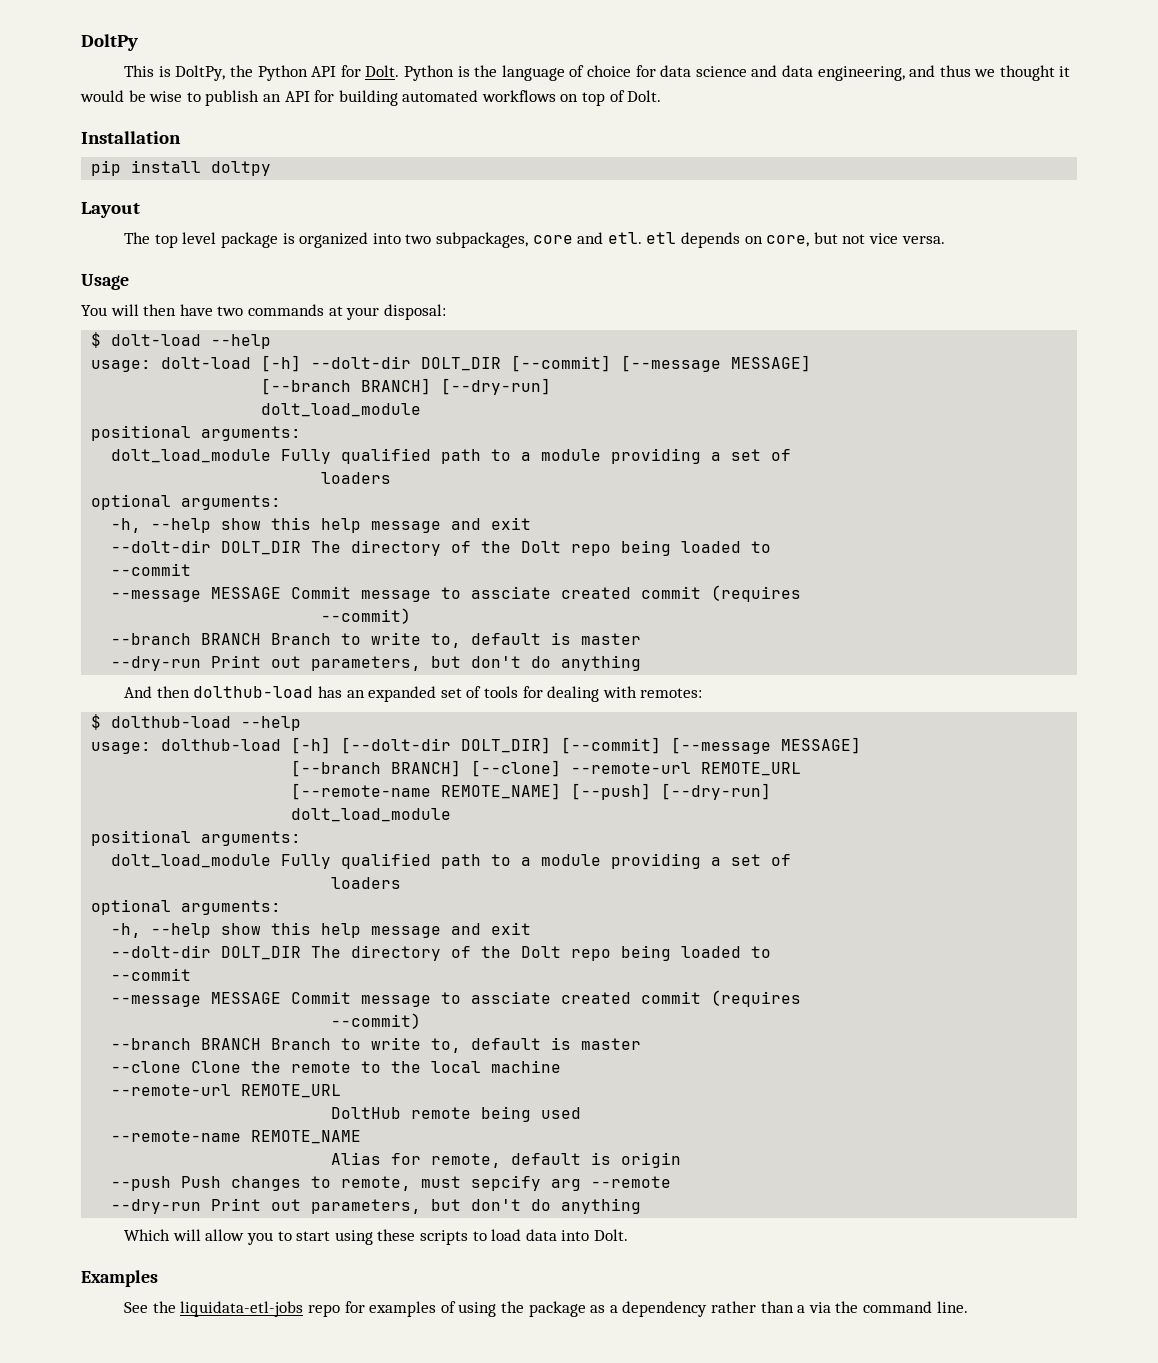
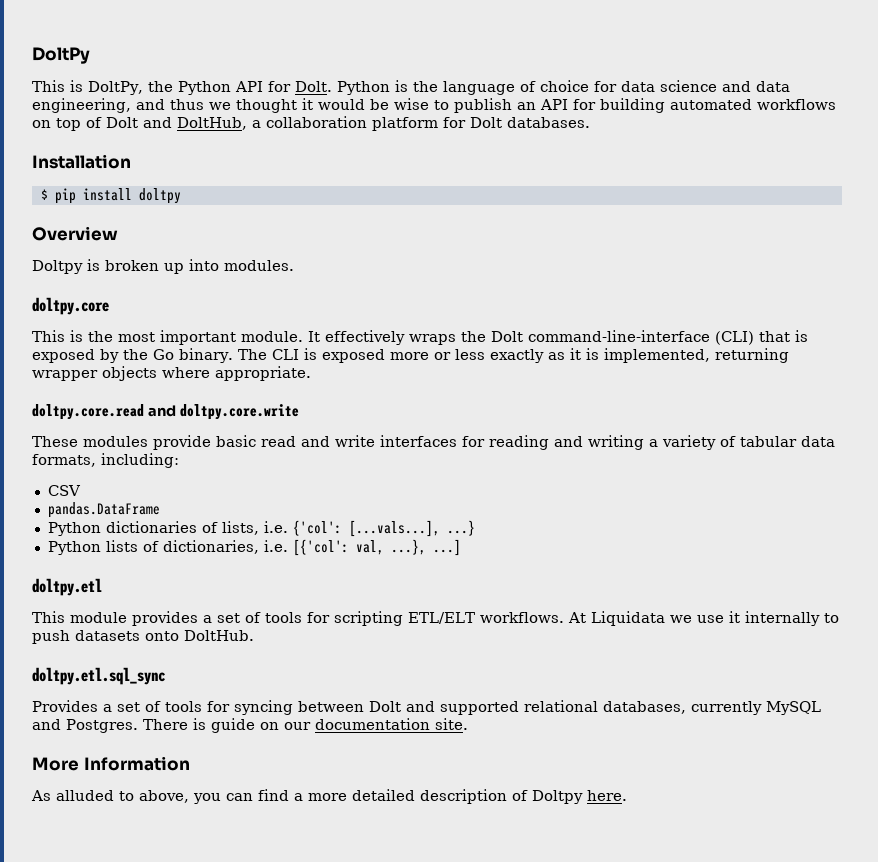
[627,90,662,102] Dolt. -> [106,116,590,131] Dolt and DoltHub, a collaboration platform for Dolt databases.
(181, 137) none -> [40,189,48,200] $
[81,202,140,218] [124,232,945,248] [81,274,129,290] [81,304,446,320] [91,332,272,349] [91,355,812,372] [261,378,552,395] [261,403,422,417] [91,425,302,441] [111,448,792,464] [321,472,392,484] [91,494,282,510] [111,517,532,533] [111,540,772,556] [111,563,192,576] [111,585,802,602] [321,608,412,624] [111,632,642,648] [111,655,642,671] [124,686,703,702] [91,714,302,731] [91,737,862,754] [291,760,802,777] [291,783,772,800] [291,808,452,822] [91,830,302,846] [111,853,792,869] [331,877,402,889] [91,899,282,915] [111,922,532,938] [111,945,772,961] [111,968,192,981] [111,990,802,1007] [331,1013,422,1029] [111,1037,642,1053] [111,1060,562,1073] [111,1084,342,1098] [331,1106,582,1122] [111,1130,362,1144] [331,1152,682,1168] [111,1175,672,1191] [111,1198,642,1214] [124,1229,628,1245] [81,1270,158,1287] [124,1301,968,1317] Layout // The top level package is organized into two subpackages, core and etl. etl depends on core, but not vice versa. // Usage // You will then have two commands at your disposal: // $ dolt-load --help // usage: dolt-load [-h] --dolt-dir DOLT_DIR [--commit] [--message MESSAGE] // [--branch BRANCH] [--dry-run] // dolt_load_module // positional arguments: // dolt_load_module Fully qualified path to a module providing a set of // loaders // optional arguments: // -h, --help show this help message and exit // --dolt-dir DOLT_DIR The directory of the Dolt repo being loaded to // --commit // --message MESSAGE Commit message to assciate created commit (requires // --commit) // --branch BRANCH Branch to write to, default is master // --dry-run Print out parameters, but don't do anything // And then dolthub-load has an expanded set of tools for dealing with remotes: // $ dolthub-load --help // usage: dolthub-load [-h] [--dolt-dir DOLT_DIR] [--commit] [--message MESSAGE] // [--branch BRANCH] [--clone] --remote-url REMOTE_URL // [--remote-name REMOTE_NAME] [--push] [--dry-run] // dolt_load_module // positional arguments: // dolt_load_module Fully qualified path to a module providing a set of // loaders // optional arguments: // -h, --help show this help message and exit // --dolt-dir DOLT_DIR The directory of the Dolt repo being loaded to // --commit // --message MESSAGE Commit message to assciate created commit (requires // --commit) // --branch BRANCH Branch to write to, default is master // --clone Clone the remote to the local machine // --remote-url REMOTE_URL // DoltHub remote being used // --remote-name REMOTE_NAME // Alias for remote, default is origin // --push Push changes to remote, must sepcify arg --remote // --dry-run Print out parameters, but don't do anything // Which will allow you to start using these scripts to load data into Dolt. // Examples // See the liquidata-etl-jobs repo for examples of using the package as a dependency rather than a via the command line. -> [32,226,118,241] [32,259,294,274] [32,297,109,315] [32,330,808,345] [32,348,789,363] [32,366,311,381] [32,404,299,420] [32,435,835,450] [32,453,179,468] [47,485,81,496] [47,502,160,518] [47,520,475,537] [47,539,461,556] [32,578,102,596] [32,611,839,626] [32,630,254,644] [32,667,165,685] [32,700,821,715] [32,718,468,733] [32,756,190,771] [31,789,627,804] Overview // Doltpy is broken up into modules. // doltpy.core // This is the most important module. It effectively wraps the Dolt command-line-interface (CLI) that is exposed by the Go binary. The CLI is exposed more or less exactly as it is implemented, returning wrapper objects where appropriate. // doltpy.core.read and doltpy.core.write // These modules provide basic read and write interfaces for reading and writing a variety of tabular data formats, including: // CSV // pandas.DataFrame // Python dictionaries of lists, i.e. {'col': [...vals...], ...} // Python lists of dictionaries, i.e. [{'col': val, ...}, ...] // doltpy.etl // This module provides a set of tools for scripting ETL/ELT workflows. At Liquidata we use it internally to push datasets onto DoltHub. // doltpy.etl.sql_sync // Provides a set of tools for syncing between Dolt and supported relational databases, currently MySQL and Postgres. There is guide on our documentation site. // More Information // As alluded to above, you can find a more detailed description of Doltpy here.

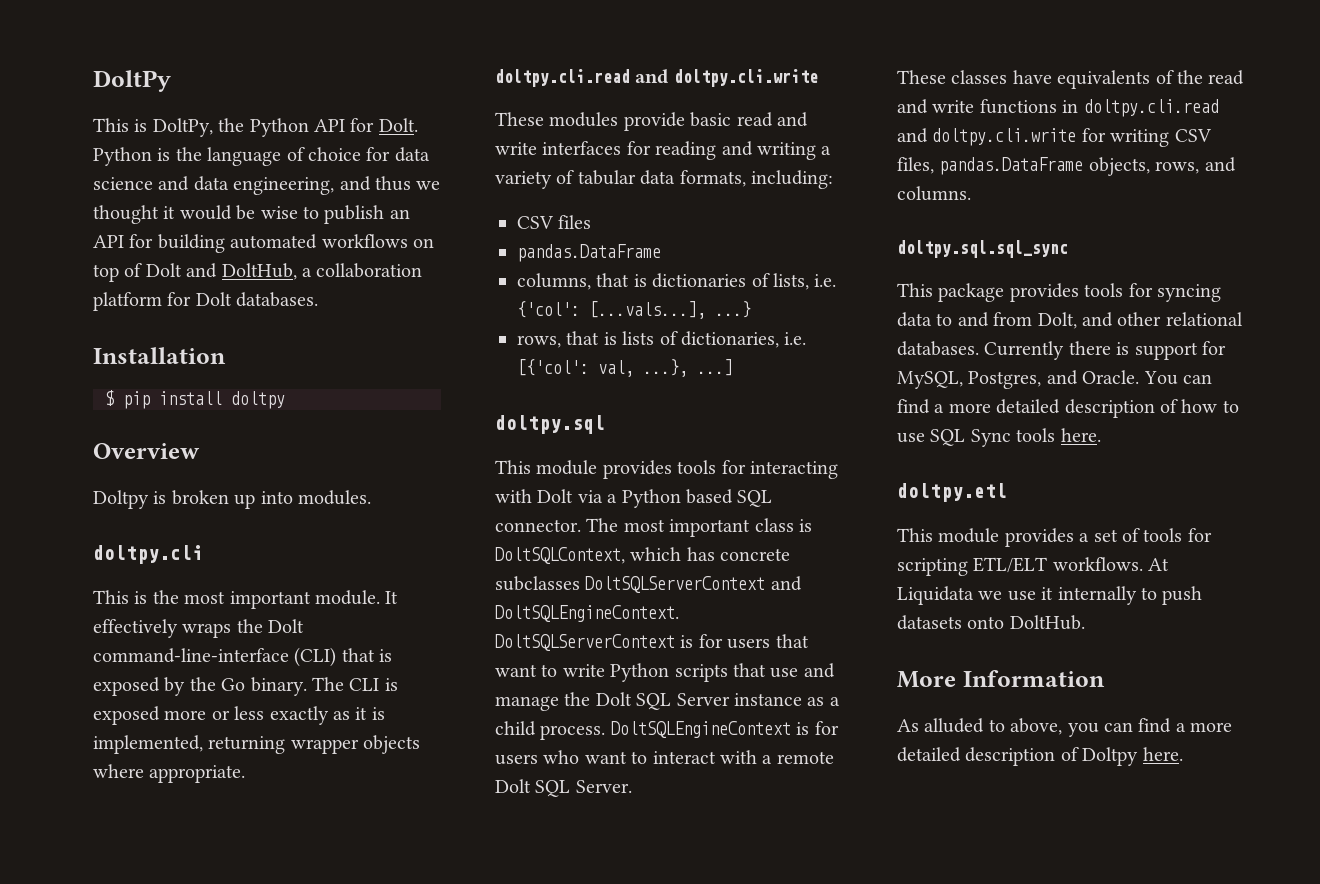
[32,297,109,315] doltpy.core -> [93,545,203,564] doltpy.cli
[32,404,299,420] doltpy.core.read and doltpy.core.write -> [495,69,818,87] doltpy.cli.read and doltpy.cli.write
(81, 490) none -> [558,215,592,229] files
[47,522,101,536] Python -> [517,273,647,290] columns, that is
[47,541,101,555] Python -> [517,331,617,348] rows, that is
(461, 547) none -> [495,415,605,434] [495,460,838,479] [495,489,773,508] [495,518,812,537] [495,547,791,564] [495,576,802,593] [495,605,679,622] [495,634,809,651] [495,663,835,682] [495,692,840,711] [495,721,839,740] [495,750,834,765] [495,779,632,797] [897,70,1245,89] [897,99,1219,117] [897,128,1212,147] [897,157,1236,176] [897,186,971,201] [897,240,1068,258] [897,283,1221,302] [897,312,1243,329] [897,341,1226,360] [897,370,1212,389] [897,399,1239,418] [897,428,1101,447] // doltpy.sql // This module provides tools for interacting with Dolt via a Python based SQL connector. The most important class is DoltSQLContext, which has concrete subclasses DoltSQLServerContext and DoltSQLEngineContext. DoltSQLServerContext is for users that want to write Python scripts that use and manage the Dolt SQL Server instance as a child process. DoltSQLEngineContext is for users who want to interact with a remote Dolt SQL Server. // These classes have equivalents of the read and write functions in doltpy.cli.read and doltpy.cli.write for writing CSV files, pandas.DataFrame objects, rows, and columns. // doltpy.sql.sql_sync // This package provides tools for syncing data to and from Dolt, and other relational databases. Currently there is support for MySQL, Postgres, and Oracle. You can find a more detailed description of how to use SQL Sync tools here.
[32,667,165,685] [32,700,821,715] [32,718,468,733] // doltpy.etl.sql_sync // Provides a set of tools for syncing between Dolt and supported relational databases, currently MySQL and Postgres. There is guide on our documentation site. -> (1085, 622) none

